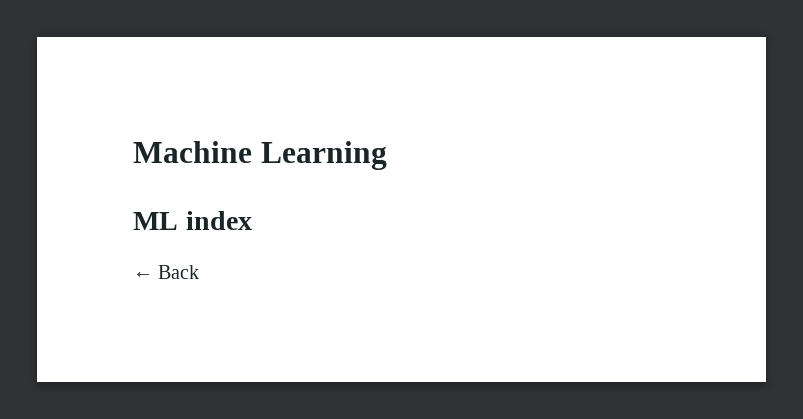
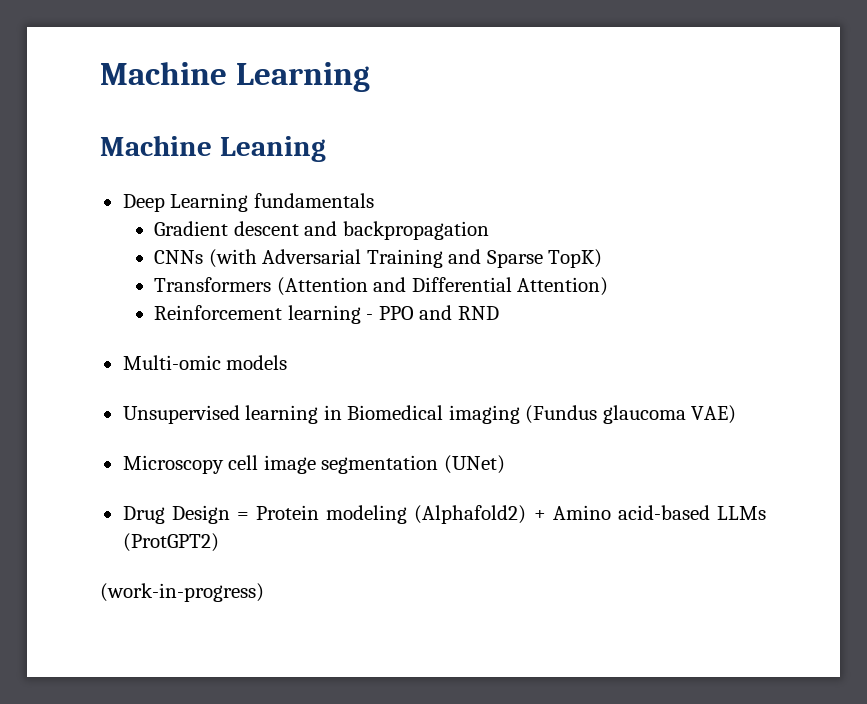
[133,211,252,230] [133,265,200,279] ML index // ← Back -> [100,135,326,162] [122,193,374,212] [154,221,489,240] [154,249,603,268] [154,277,609,296] [154,305,499,324] [122,355,288,370] [122,405,737,424] [122,455,505,474] [122,505,766,524] [122,533,219,552] [100,583,264,602] Machine Leaning // Deep Learning fundamentals // Gradient descent and backpropagation // CNNs (with Adversarial Training and Sparse TopK) // Transformers (Attention and Differential Attention) // Reinforcement learning - PPO and RND // Multi-omic models // Unsupervised learning in Biomedical imaging (Fundus glaucoma VAE) // Microscopy cell image segmentation (UNet) // Drug Design = Protein modeling (Alphafold2) + Amino acid-based LLMs (ProtGPT2) // (work-in-progress)

